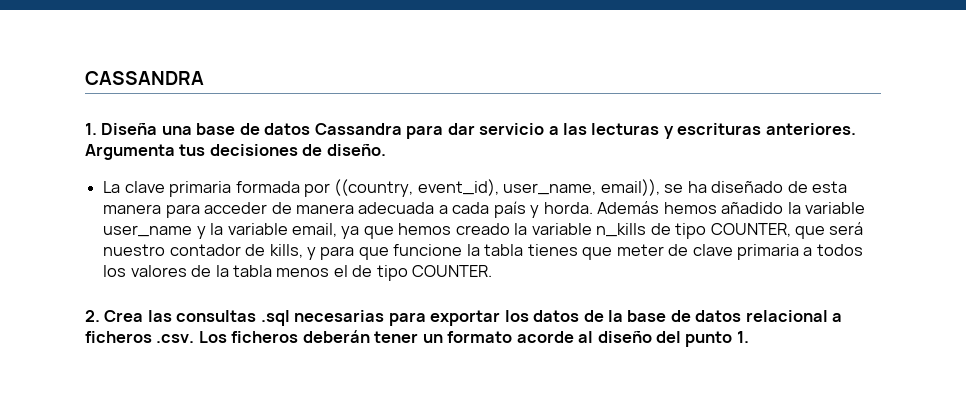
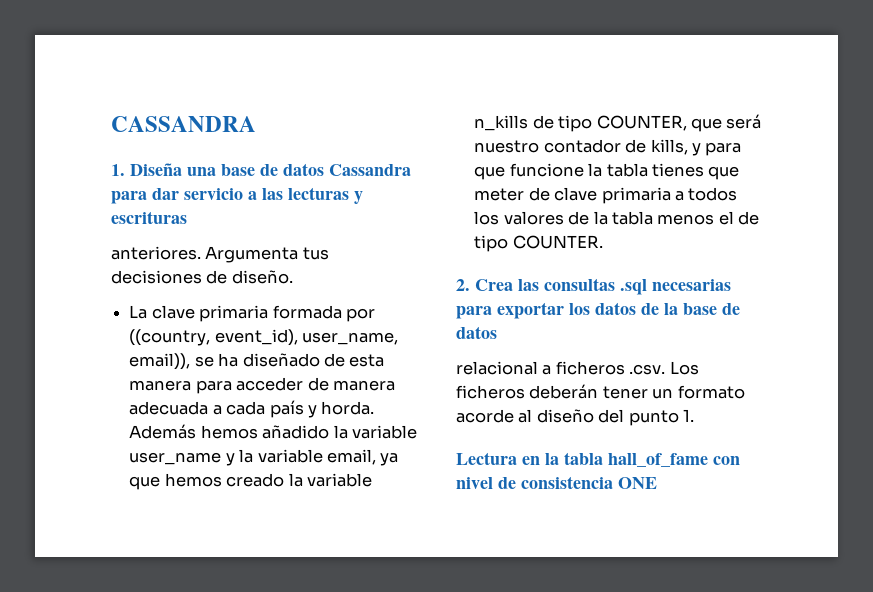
(762, 129) none -> (187, 217) //
(742, 316) none -> (497, 332) //
(749, 337) none -> [456,452,740,467] [456,476,657,489] // Lectura en la tabla hall_of_fame con nivel de consistencia ONE

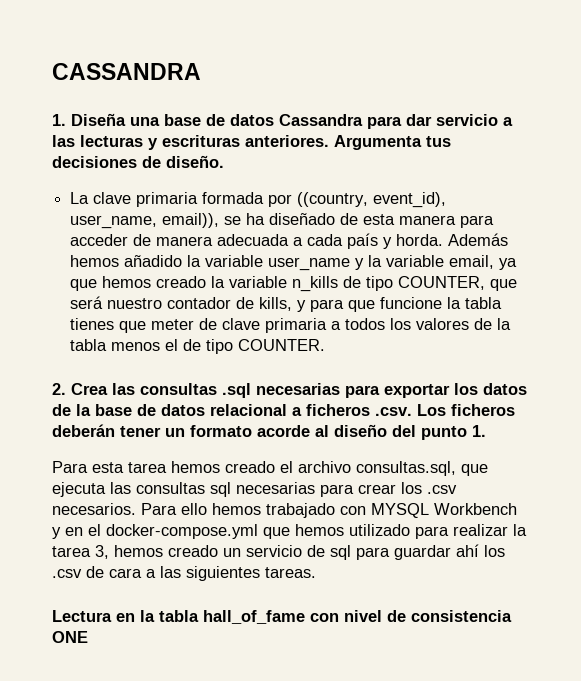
(187, 217) // -> (240, 141) none
(497, 332) // -> (205, 410) none
(695, 415) none -> [52,461,488,476] [52,482,457,497] [52,503,517,518] [52,524,527,539] [52,544,505,560] [52,566,316,581] // Para esta tarea hemos creado el archivo consultas.sql, que ejecuta las consultas sql necesarias para crear los .csv necesarios. Para ello hemos trabajado con MYSQL Workbench y en el docker-compose.yml que hemos utilizado para realizar la tarea 3, hemos creado un servicio de sql para guardar ahí los .csv de cara a las siguientes tareas.

